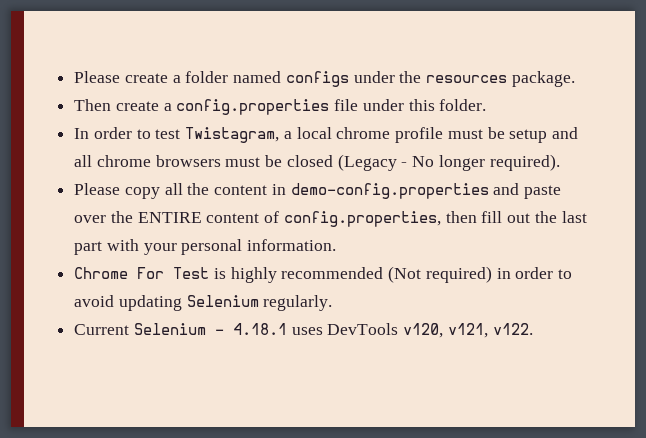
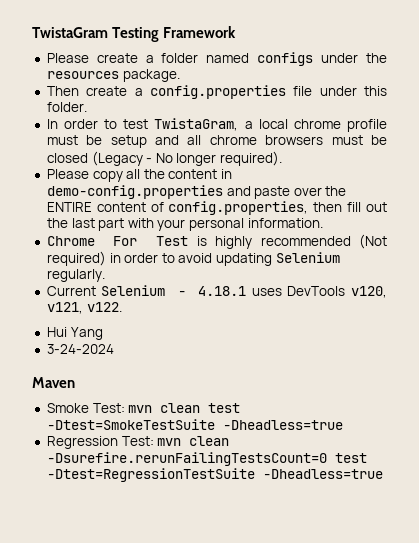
(74, 77) none -> [32,26,237,42] TwistaGram Testing Framework //
[185,127,280,143] Twistagram, -> [154,118,239,131] TwistaGram,
(533, 329) none -> [46,327,103,340] [46,344,114,354] [32,377,75,388] [46,403,241,413] [46,419,343,430] [46,436,230,449] [46,452,367,466] [46,468,383,482] // Hui Yang // 3-24-2024 // Maven // Smoke Test: mvn clean test -Dtest=SmokeTestSuite -Dheadless=true // Regression Test: mvn clean -Dsurefire.rerunFailingTestsCount=0 test -Dtest=RegressionTestSuite -Dheadless=true

